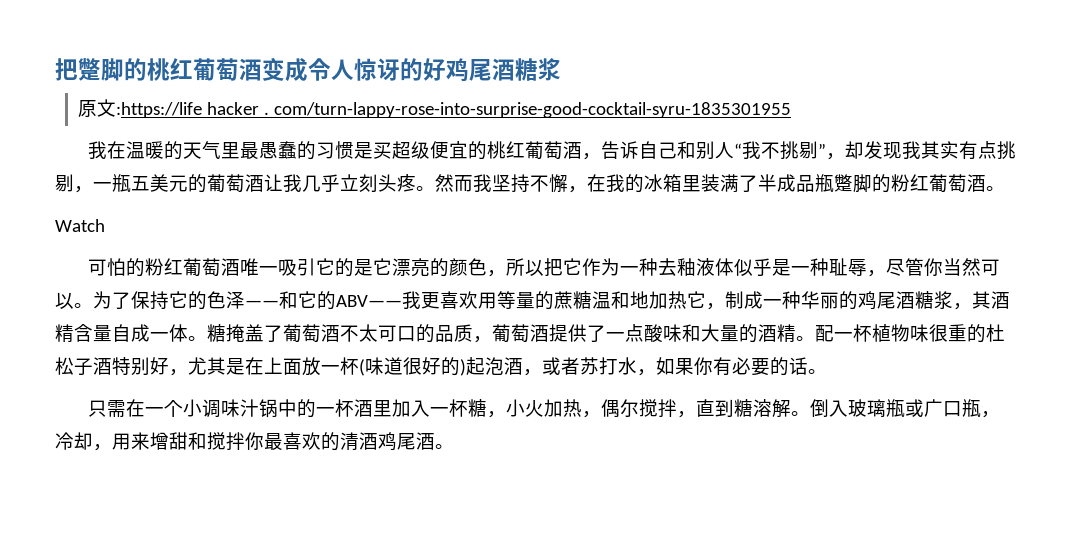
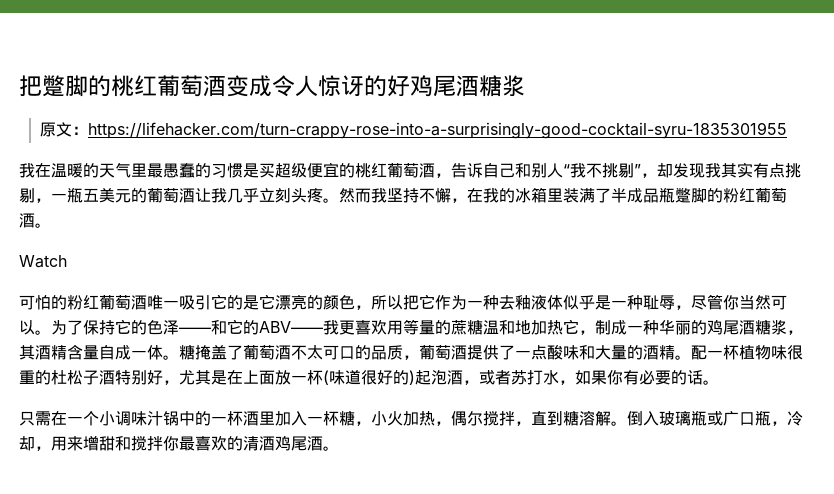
[116,102,792,118] :https://life hacker . com/turn-lappy-rose-into-surprise-good-cocktail-syru-1835301955 -> [71,122,787,139] ：https://lifehacker.com/turn-crappy-rose-into-a-surprisingly-good-cocktail-syru-1835301955

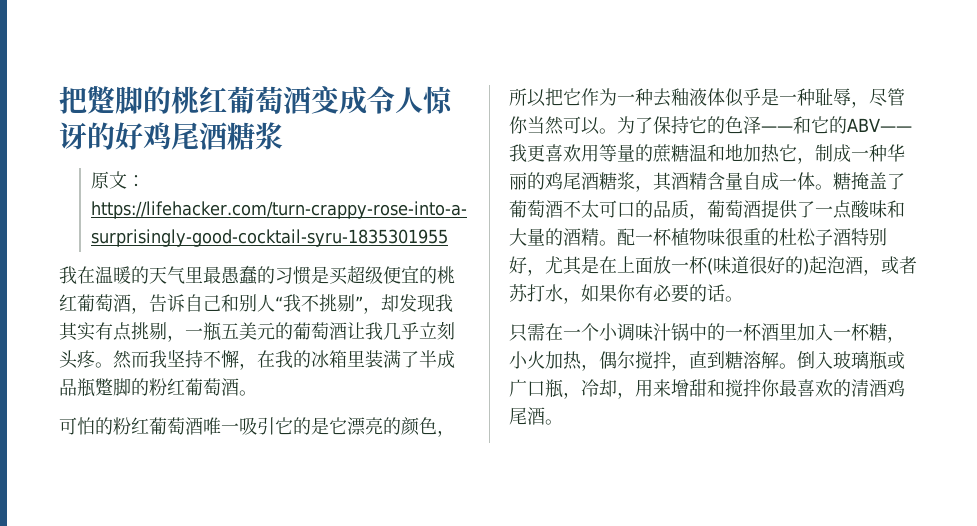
[19,255,67,268] // Watch -> (257, 393) none

